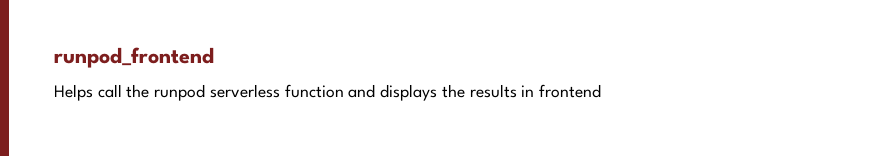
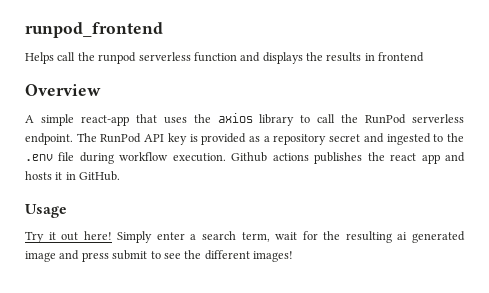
(601, 91) none -> [25,84,101,96] [25,113,465,126] [25,133,465,145] [25,152,465,164] [25,171,121,181] [25,204,67,218] [25,231,465,243] [25,250,293,262] // Overview // A simple react-app that uses the axios library to call the RunPod serverless endpoint. The RunPod API key is provided as a repository secret and ingested to the .env file during workflow execution. Github actions publishes the react app and hosts it in GitHub. // Usage // Try it out here! Simply enter a search term, wait for the resulting ai generated image and press submit to see the different images!

